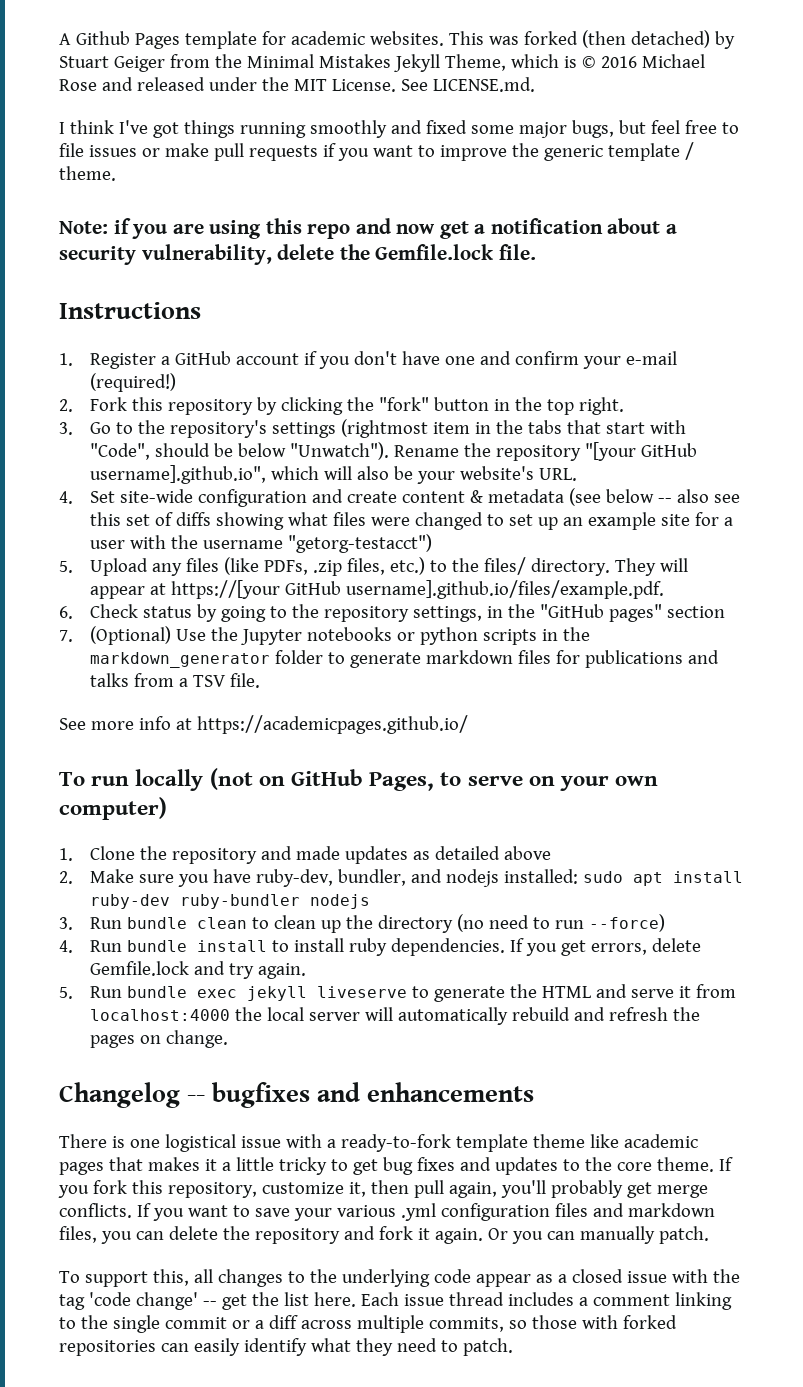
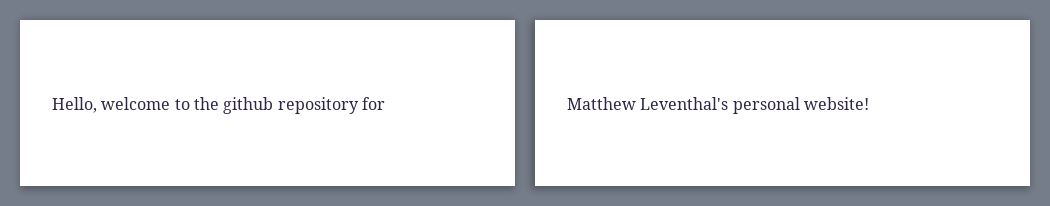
[59,30,735,49] [59,54,705,72] [59,77,535,92] [59,120,739,138] [59,142,694,161] [59,166,116,181] [59,218,677,239] [59,244,536,265] [59,302,201,319] [59,351,678,369] [90,373,177,392] [59,397,625,415] [59,419,687,438] [90,442,698,461] [90,465,578,484] [59,488,741,507] [90,512,734,530] [90,534,433,553] [59,557,689,576] [90,580,665,599] [59,604,726,622] [59,626,591,645] [90,650,720,668] [90,673,261,688] [59,715,468,734] [59,768,659,791] [59,797,167,820] [59,846,552,864] [59,869,744,887] [90,894,371,909] [59,914,666,933] [59,938,702,956] [90,961,307,979] [59,984,737,1002] [90,1007,701,1025] [90,1030,229,1048] [59,1082,535,1108] [59,1134,698,1152] [59,1157,733,1175] [58,1180,708,1198] [59,1203,715,1221] [59,1226,709,1244] [59,1269,740,1287] [59,1292,732,1310] [59,1315,677,1333] [59,1338,513,1356] A Github Pages template for academic websites. This was forked (then detached) by Stuart Geiger from the Minimal Mistakes Jekyll Theme, which is © 2016 Michael Rose and released under the MIT License. See LICENSE.md. // I think I've got things running smoothly and fixed some major bugs, but feel free to file issues or make pull requests if you want to improve the generic template / theme. // Note: if you are using this repo and now get a notification about a security vulnerability, delete the Gemfile.lock file. // Instructions // 1. Register a GitHub account if you don't have one and confirm your e-mail (required!) // 2. Fork this repository by clicking the "fork" button in the top right. // 3. Go to the repository's settings (rightmost item in the tabs that start with "Code", should be below "Unwatch"). Rename the repository "[your GitHub username].github.io", which will also be your website's URL. // 4. Set site-wide configuration and create content & metadata (see below -- also see this set of diffs showing what files were changed to set up an example site for a user with the username "getorg-testacct") // 5. Upload any files (like PDFs, .zip files, etc.) to the files/ directory. They will appear at https://[your GitHub username].github.io/files/example.pdf. // 6. Check status by going to the repository settings, in the "GitHub pages" section // 7. (Optional) Use the Jupyter notebooks or python scripts in the markdown_generator folder to generate markdown files for publications and talks from a TSV file. // See more info at https://academicpages.github.io/ // To run locally (not on GitHub Pages, to serve on your own computer) // 1. Clone the repository and made updates as detailed above // 2. Make sure you have ruby-dev, bundler, and nodejs installed: sudo apt install ruby-dev ruby-bundler nodejs // 3. Run bundle clean to clean up the directory (no need to run --force) // 4. Run bundle install to install ruby dependencies. If you get errors, delete Gemfile.lock and try again. // 5. Run bundle exec jekyll liveserve to generate the HTML and serve it from localhost:4000 the local server will automatically rebuild and refresh the pages on change. // Changelog -- bugfixes and enhancements // There is one logistical issue with a ready-to-fork template theme like academic pages that makes it a little tricky to get bug fixes and updates to the core theme. If you fork this repository, customize it, then pull again, you'll probably get merge conflicts. If you want to save your various .yml configuration files and markdown files, you can delete the repository and fork it again. Or you can manually patch. // To support this, all changes to the underlying code appear as a closed issue with the tag 'code change' -- get the list here. Each issue thread includes a comment linking to the single commit or a diff across multiple commits, so those with forked repositories can easily identify what they need to patch. -> [52,97,869,114] Hello, welcome to the github repository for Matthew Leventhal's personal website!

